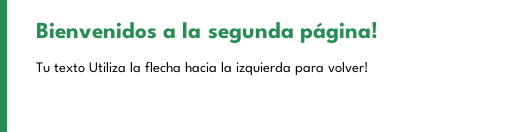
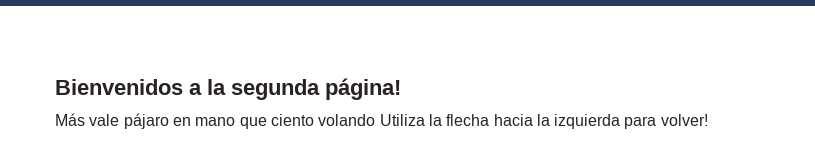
[36,62,85,73] Tu texto -> [55,113,376,129] Más vale pájaro en mano que ciento volando

